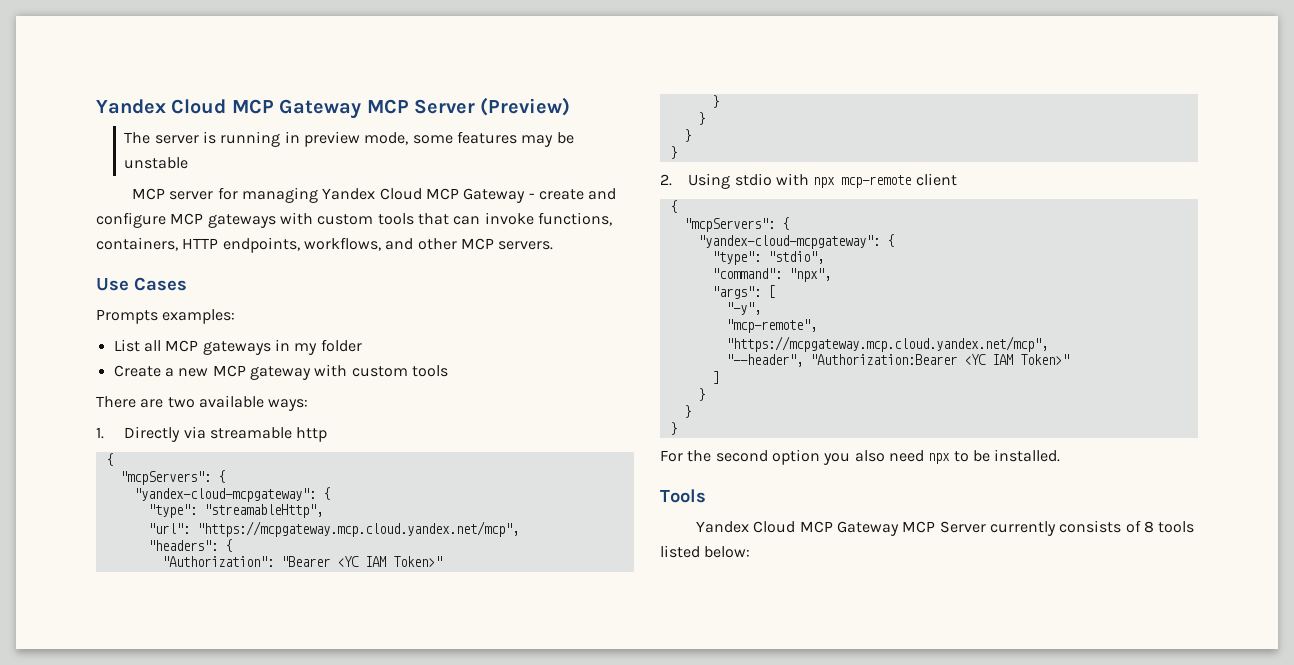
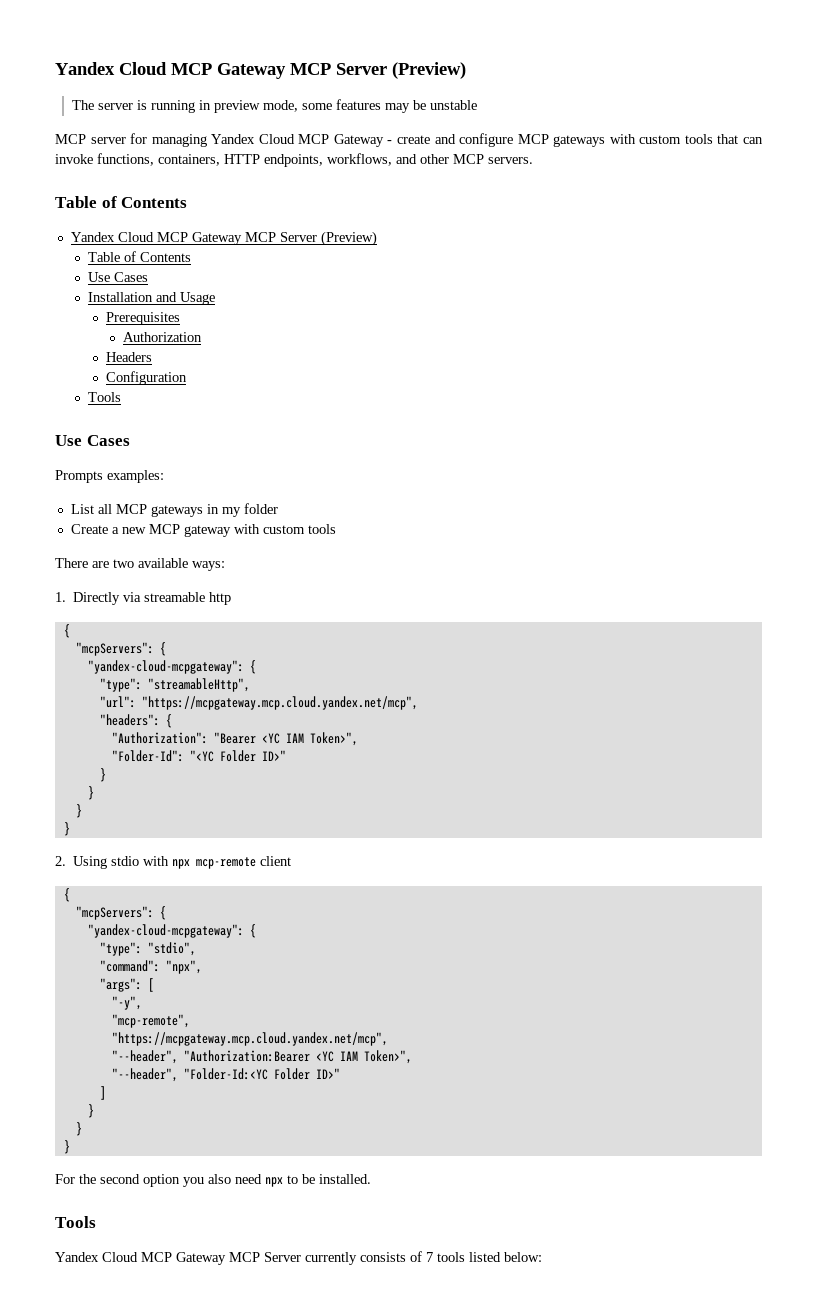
(554, 245) none -> [55,196,188,208] [70,231,377,246] [88,251,192,262] [88,272,149,282] [88,292,216,305] [105,312,180,325] [123,332,203,342] [105,352,152,362] [105,371,187,385] [88,392,122,402] // Table of Contents // Yandex Cloud MCP Gateway MCP Server (Preview) // Table of Contents // Use Cases // Installation and Usage // Prerequisites // Authorization // Headers // Configuration // Tools
[392,556,442,567] Token>" -> [309,732,358,746] [111,750,286,762] Token>", // "Folder-Id": "<YC Folder ID>"
[1019,354,1069,365] Token>" -> [363,1050,412,1064] [111,1068,340,1082] Token>", // "--header", "Folder-Id:<YC Folder ID>"
[1143,521,1154,533] 8 -> [426,1252,433,1262] 7

